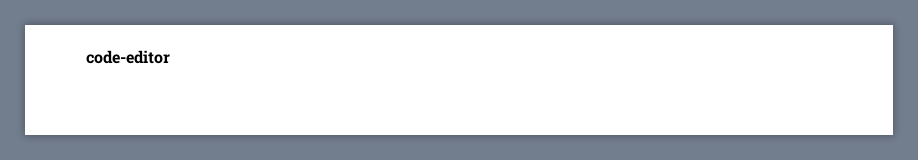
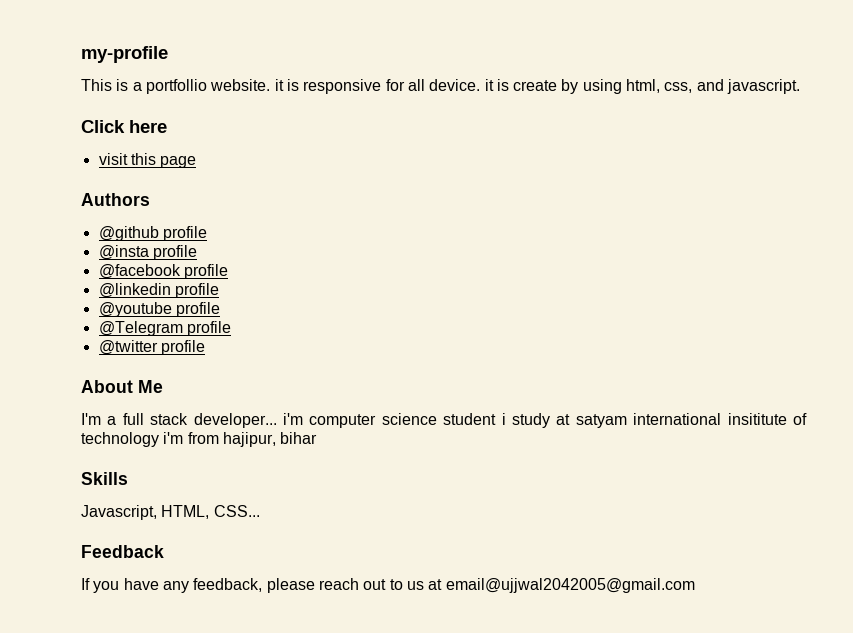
[86,50,170,64] code-editor -> [81,46,168,63] [81,79,801,94] [81,120,167,133] [98,153,197,168] [81,193,150,206] [98,226,207,241] [98,245,197,260] [98,264,228,279] [98,283,219,298] [98,302,220,317] [98,321,231,336] [98,340,205,355] [81,380,163,393] [81,413,807,428] [81,432,318,447] [81,472,128,485] [81,505,260,520] [81,545,164,558] [81,578,695,593] my-profile // This is a portfollio website. it is responsive for all device. it is create by using html, css, and javascript. // Click here // visit this page // Authors // @github profile // @insta profile // @facebook profile // @linkedin profile // @youtube profile // @Telegram profile // @twitter profile // About Me // I'm a full stack developer... i'm computer science student i study at satyam international insititute of technology i'm from hajipur, bihar // Skills // Javascript, HTML, CSS... // Feedback // If you have any feedback, please reach out to us at email@ujjwal2042005@gmail.com

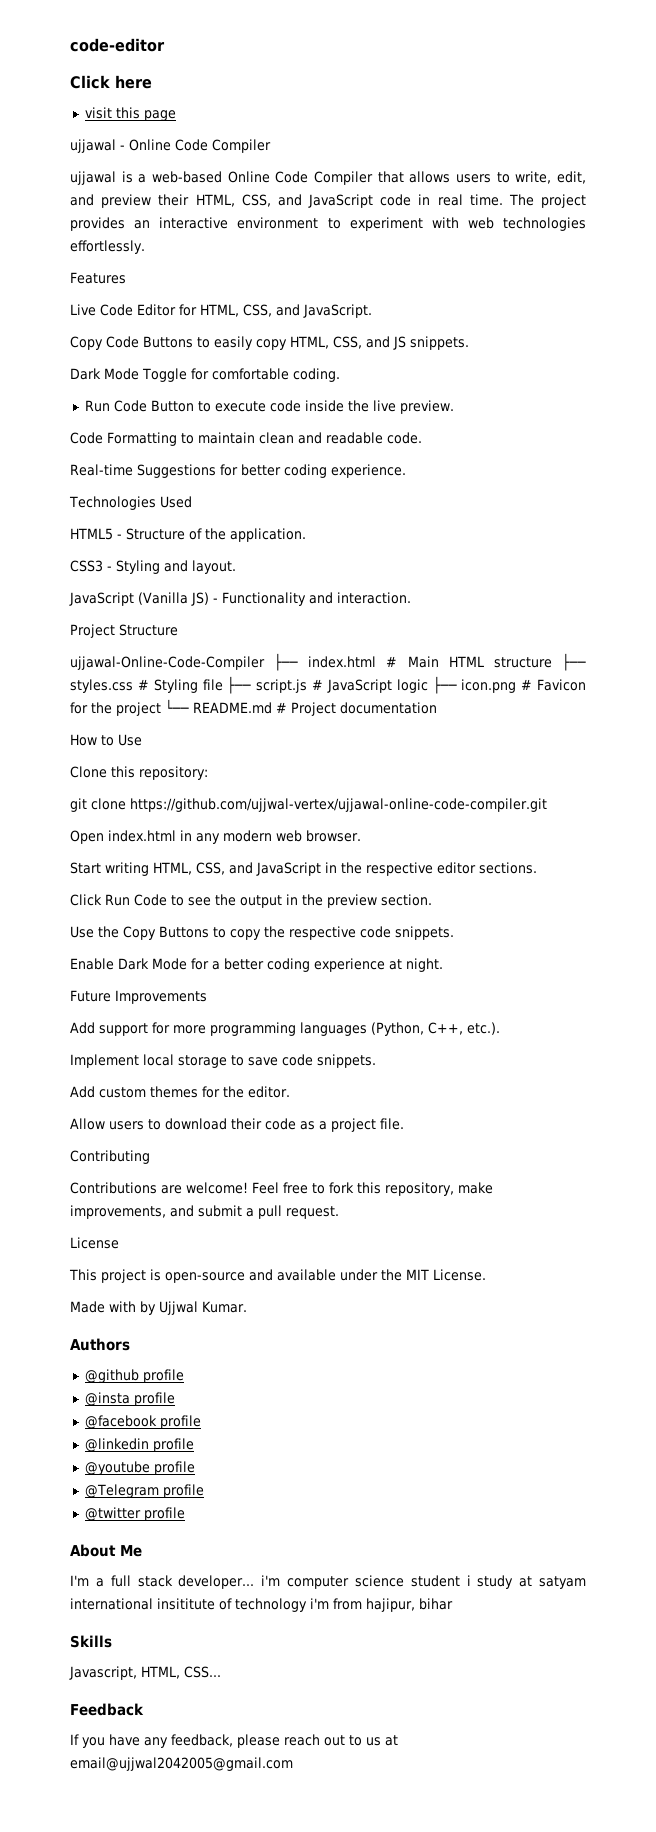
[81,46,168,63] [81,79,801,94] my-profile // This is a portfollio website. it is responsive for all device. it is create by using html, css, and javascript. -> [70,38,165,52] code-editor
(197, 162) none -> [70,139,271,153] [70,171,587,185] [70,194,587,208] [70,217,586,231] [70,240,145,254] [70,272,126,284] [70,304,372,318] [70,336,469,350] [70,368,340,382] [84,400,454,414] [70,432,422,446] [70,464,406,478] [69,496,192,510] [70,528,306,542] [70,560,236,574] [69,592,411,606] [70,624,178,638] [70,653,587,671] [70,676,587,694] [70,699,437,716] [70,734,142,746] [70,766,208,780] [70,798,547,812] [70,830,361,844] [70,862,537,876] [70,894,432,908] [70,926,454,940] [70,958,443,972] [70,990,207,1004] [70,1022,500,1036] [70,1054,376,1068] [70,1086,290,1098] [70,1118,404,1132] [70,1150,150,1164] [70,1182,493,1196] [70,1205,339,1219] [70,1237,119,1249] [69,1269,486,1283] [70,1301,247,1315] // ujjawal - Online Code Compiler // ujjawal is a web-based Online Code Compiler that allows users to write, edit, and preview their HTML, CSS, and JavaScript code in real time. The project provides an interactive environment to experiment with web technologies effortlessly. // Features // Live Code Editor for HTML, CSS, and JavaScript. // Copy Code Buttons to easily copy HTML, CSS, and JS snippets. // Dark Mode Toggle for comfortable coding. // Run Code Button to execute code inside the live preview. // Code Formatting to maintain clean and readable code. // Real-time Suggestions for better coding experience. // Technologies Used // HTML5 - Structure of the application. // CSS3 - Styling and layout. // JavaScript (Vanilla JS) - Functionality and interaction. // Project Structure // ujjawal-Online-Code-Compiler ├── index.html # Main HTML structure ├── styles.css # Styling file ├── script.js # JavaScript logic ├── icon.png # Favicon for the project └── README.md # Project documentation // How to Use // Clone this repository: // git clone https://github.com/ujjwal-vertex/ujjawal-online-code-compiler.git // Open index.html in any modern web browser. // Start writing HTML, CSS, and JavaScript in the respective editor sections. // Click Run Code to see the output in the preview section. // Use the Copy Buttons to copy the respective code snippets. // Enable Dark Mode for a better coding experience at night. // Future Improvements // Add support for more programming languages (Python, C++, etc.). // Implement local storage to save code snippets. // Add custom themes for the editor. // Allow users to download their code as a project file. // Contributing // Contributions are welcome! Feel free to fork this repository, make improvements, and submit a pull request. // License // This project is open-source and available under the MIT License. // Made with by Ujjwal Kumar.

